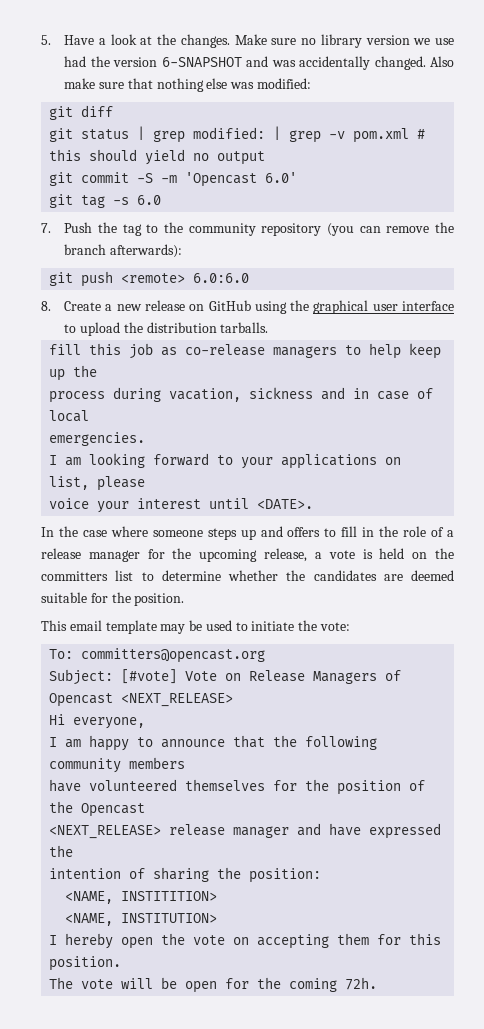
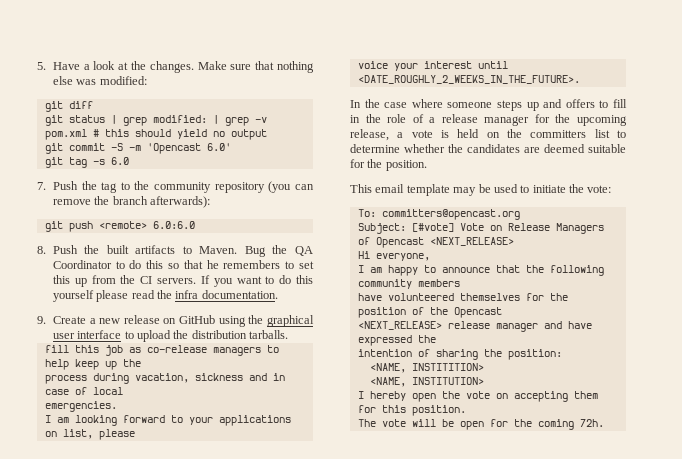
[301,34,454,48] [64,56,454,70] [64,78,124,89] no library version we use had the version 6-SNAPSHOT and was accidentally changed. Also make sure -> (252, 67) none
(51, 306) none -> [52,245,313,257] [52,260,314,269] [52,275,313,287] [52,290,278,302] [37,316,46,324] Push the built artifacts to Maven. Bug the QA Coordinator to do this so that he remembers to set this up from the CI servers. If you want to do this yourself please read the infra documentation. // 9.
[257,499,314,509] <DATE>. -> [357,75,580,84] <DATE_ROUGHLY_2_WEEKS_IN_THE_FUTURE>.

